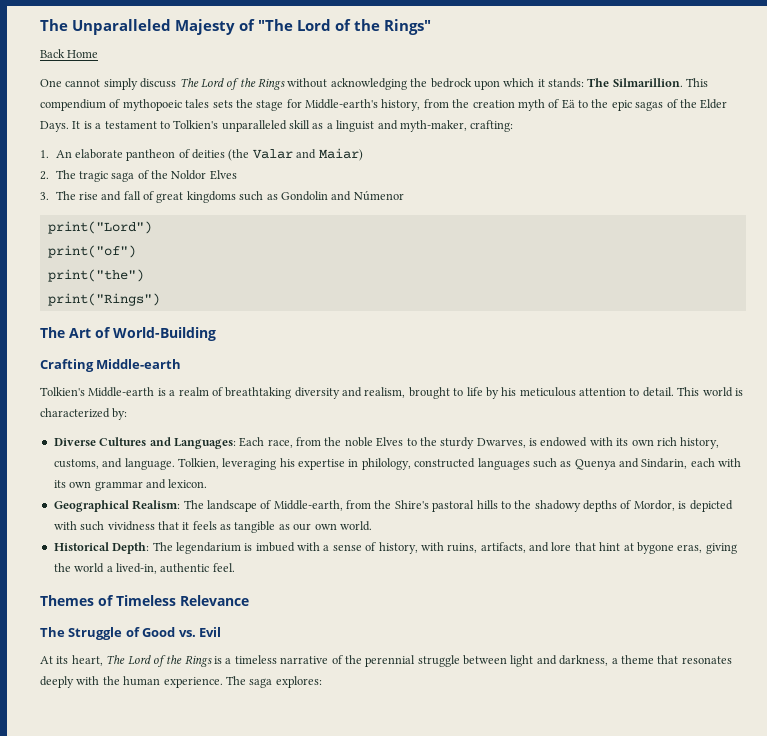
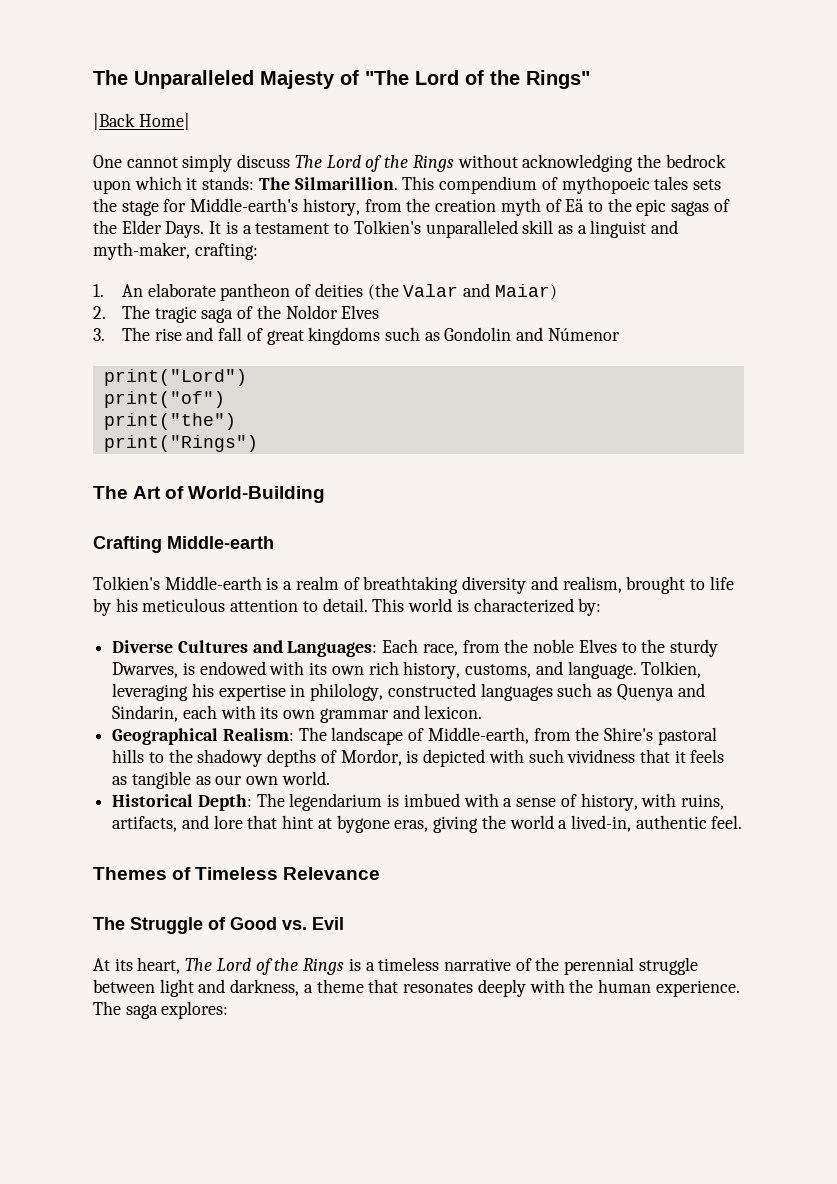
[40,49,99,58] Back Home -> [93,113,190,130] |Back Home|

